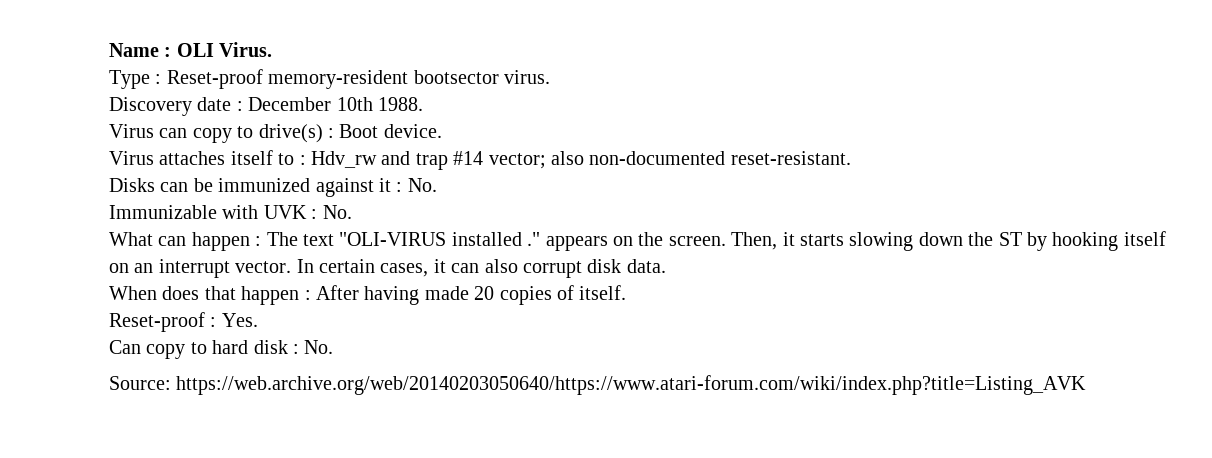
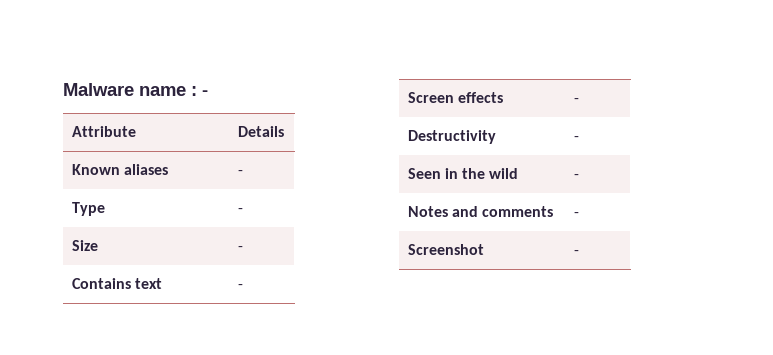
[109,42,273,57] [109,69,550,89] [109,97,423,116] [109,124,442,143] [109,150,851,170] [109,178,437,197] [109,205,352,219] [109,231,1166,251] [109,259,666,278] [109,285,627,305] [109,312,258,332] [109,340,334,359] [109,375,1087,395] Name : OLI Virus. // Type : Reset-proof memory-resident bootsector virus. // Discovery date : December 10th 1988. // Virus can copy to drive(s) : Boot device. // Virus attaches itself to : Hdv_rw and trap #14 vector; also non-documented reset-resistant. // Disks can be immunized against it : No. // Immunizable with UVK : No. // What can happen : The text "OLI-VIRUS installed ." appears on the screen. Then, it starts slowing down the ST by hooking itself on an interrupt vector. In certain cases, it can also corrupt disk data. // When does that happen : After having made 20 copies of itself. // Reset-proof : Yes. // Can copy to hard disk : No. // Source: https://web.archive.org/web/20140203050640/https://www.atari-forum.com/wiki/index.php?title=Listing_AVK -> [63,83,208,96] [71,126,136,137] [237,126,284,137] [71,164,169,175] [237,170,243,175] [71,202,105,216] [237,208,243,213] [71,240,98,251] [237,246,243,251] [71,278,163,289] [237,284,243,289] [407,92,504,103] [573,98,579,103] [407,130,496,144] [573,136,579,141] [407,168,519,179] [573,174,579,179] [407,206,554,217] [573,212,579,217] [407,244,484,255] [573,250,579,255] Malware name : - // Attribute | Details // Known aliases | - // Type | - // Size | - // Contains text | - // Screen effects | - // Destructivity | - // Seen in the wild | - // Notes and comments | - // Screenshot | -

